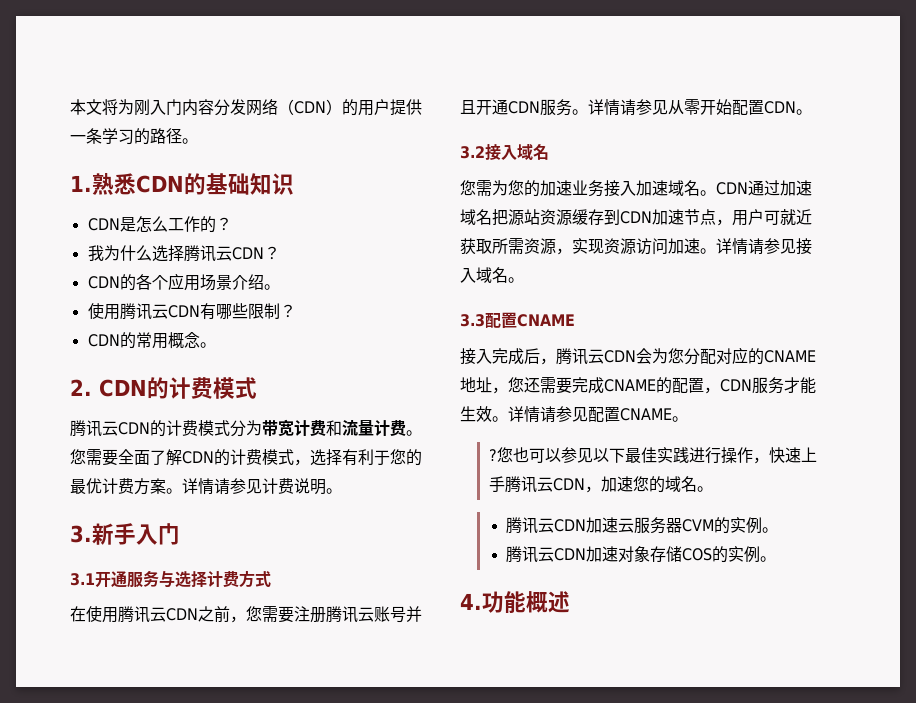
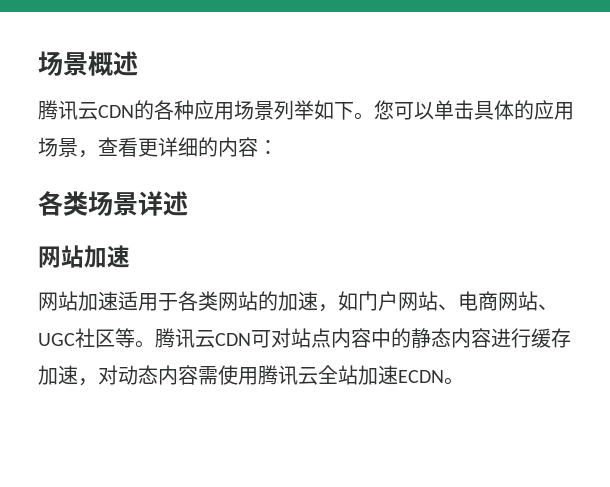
[70,98,422,116] [70,128,198,145] [70,173,294,195] [87,216,232,233] [87,245,280,262] [87,273,280,291] [87,303,296,320] [87,332,216,349] [70,377,257,399] [70,419,422,437] [70,449,422,466] [70,478,342,495] [70,523,180,545] [70,570,271,588] [70,606,422,623] [460,99,812,116] [460,144,549,160] [460,180,812,197] [460,209,812,226] [460,238,812,255] [460,267,524,283] [460,312,575,329] [460,347,816,365] [460,377,816,394] [460,406,688,423] [488,447,817,464] [488,476,713,493] [506,517,779,534] [506,546,777,563] [460,591,570,613] 本文将为刚入门内容分发网络（CDN）的用户提供一条学习的路径。 // 1.熟悉CDN的基础知识 // CDN是怎么工作的？ // 我为什么选择腾讯云CDN？ // CDN的各个应用场景介绍。 // 使用腾讯云CDN有哪些限制？ // CDN的常用概念。 // 2. CDN的计费模式 // 腾讯云CDN的计费模式分为带宽计费和流量计费。您需要全面了解CDN的计费模式，选择有利于您的最优计费方案。详情请参见计费说明。 // 3.新手入门 // 3.1开通服务与选择计费方式 // 在使用腾讯云CDN之前，您需要注册腾讯云账号并且开通CDN服务。详情请参见从零开始配置CDN。 // 3.2接入域名 // 您需为您的加速业务接入加速域名。CDN通过加速域名把源站资源缓存到CDN加速节点，用户可就近获取所需资源，实现资源访问加速。详情请参见接入域名。 // 3.3配置CNAME // 接入完成后，腾讯云CDN会为您分配对应的CNAME地址，您还需要完成CNAME的配置，CDN服务才能生效。详情请参见配置CNAME。 // ?您也可以参见以下最佳实践进行操作，快速上手腾讯云CDN，加速您的域名。 // 腾讯云CDN加速云服务器CVM的实例。 // 腾讯云CDN加速对象存储COS的实例。 // 4.功能概述 -> [38,51,138,76] [38,100,574,120] [38,137,278,158] [38,191,188,216] [38,245,130,268] [38,291,558,312] [38,328,571,348] [38,365,464,386] 场景概述 // 腾讯云CDN的各种应用场景列举如下。您可以单击具体的应用场景，查看更详细的内容： // 各类场景详述 // 网站加速 // 网站加速适用于各类网站的加速，如门户网站、电商网站、UGC社区等。腾讯云CDN可对站点内容中的静态内容进行缓存加速，对动态内容需使用腾讯云全站加速ECDN。

